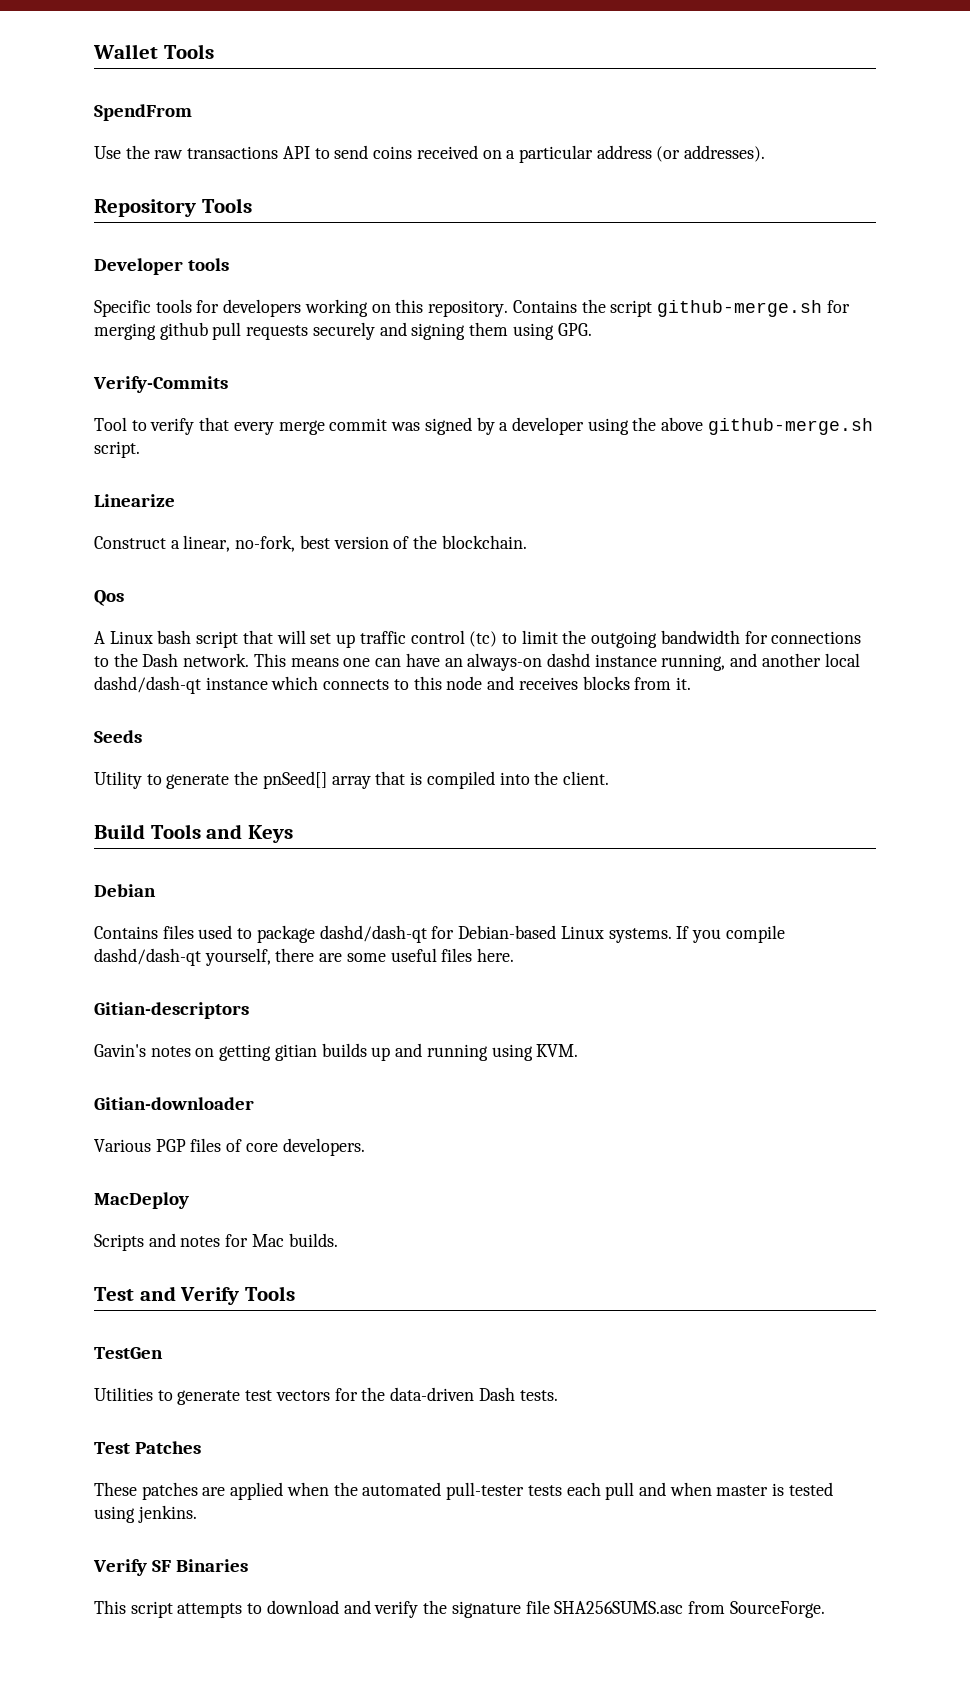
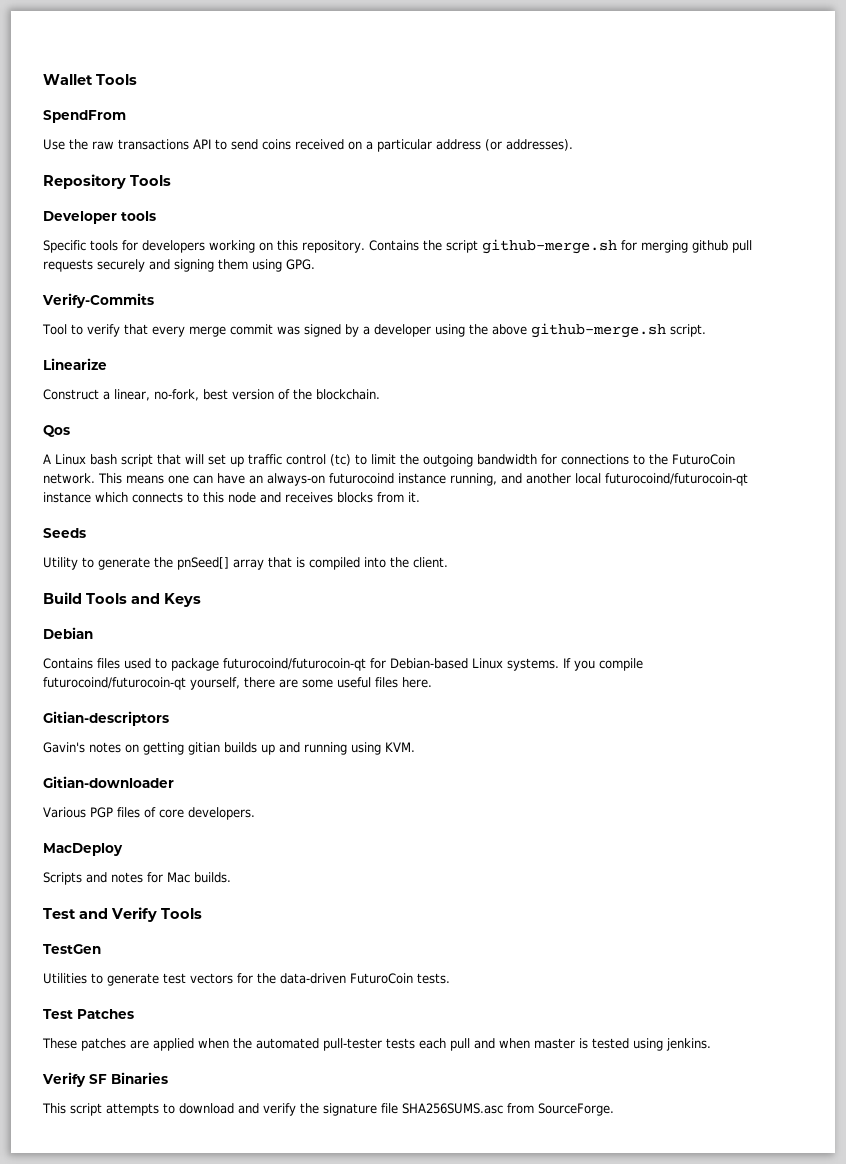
[142,653,179,667] Dash -> [672,454,735,465] FuturoCoin
[546,653,590,667] dashd -> [329,473,394,484] futurocoind
[94,676,201,694] dashd/dash-qt -> [605,473,748,486] futurocoind/futurocoin-qt
[319,925,427,943] dashd/dash-qt -> [223,658,366,671] futurocoind/futurocoin-qt
[94,948,201,966] dashd/dash-qt -> [43,677,186,690] futurocoind/futurocoin-qt
[478,1387,515,1401] Dash -> [350,973,413,984] FuturoCoin

